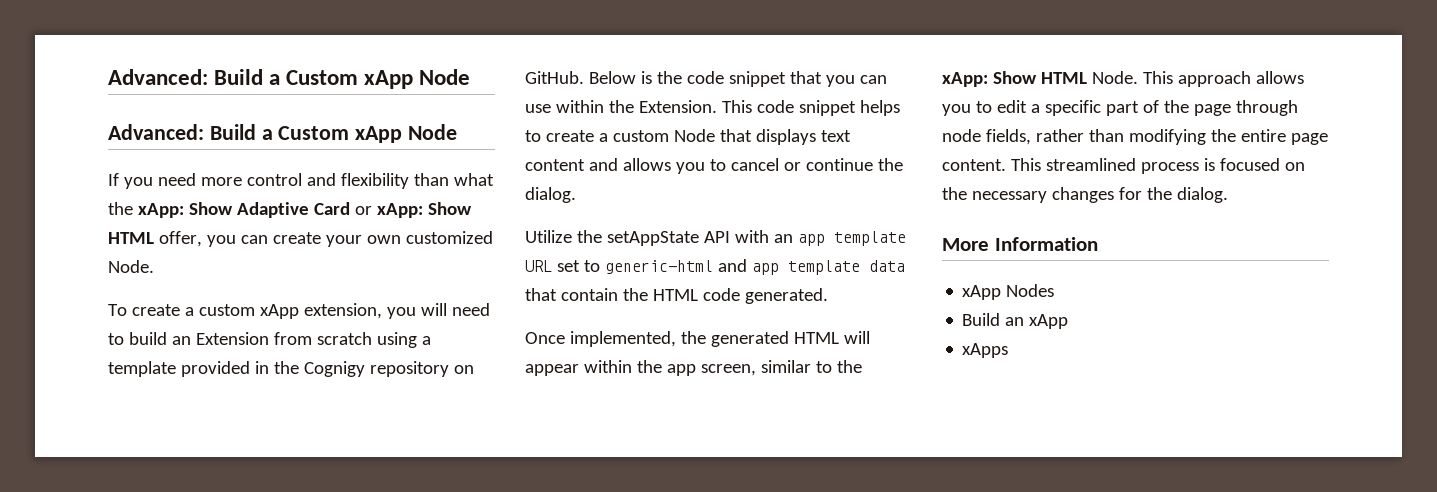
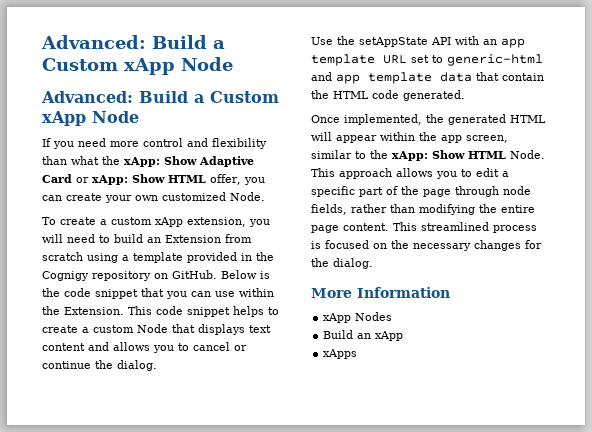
[525,230,572,243] Utilize -> [311,37,333,45] Use

